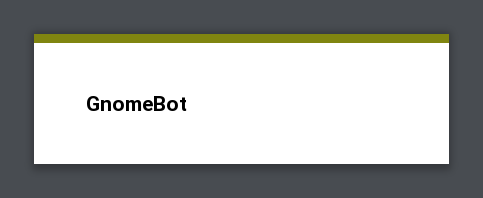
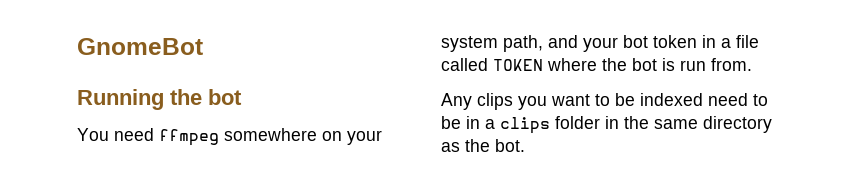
(187, 103) none -> [77,89,242,110] [77,128,382,146] [441,35,759,52] [441,58,752,71] [441,93,768,110] [441,116,772,134] [441,139,525,152] // Running the bot // You need ffmpeg somewhere on your system path, and your bot token in a file called TOKEN where the bot is run from. // Any clips you want to be indexed need to be in a clips folder in the same directory as the bot.

